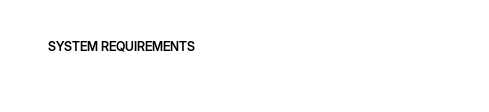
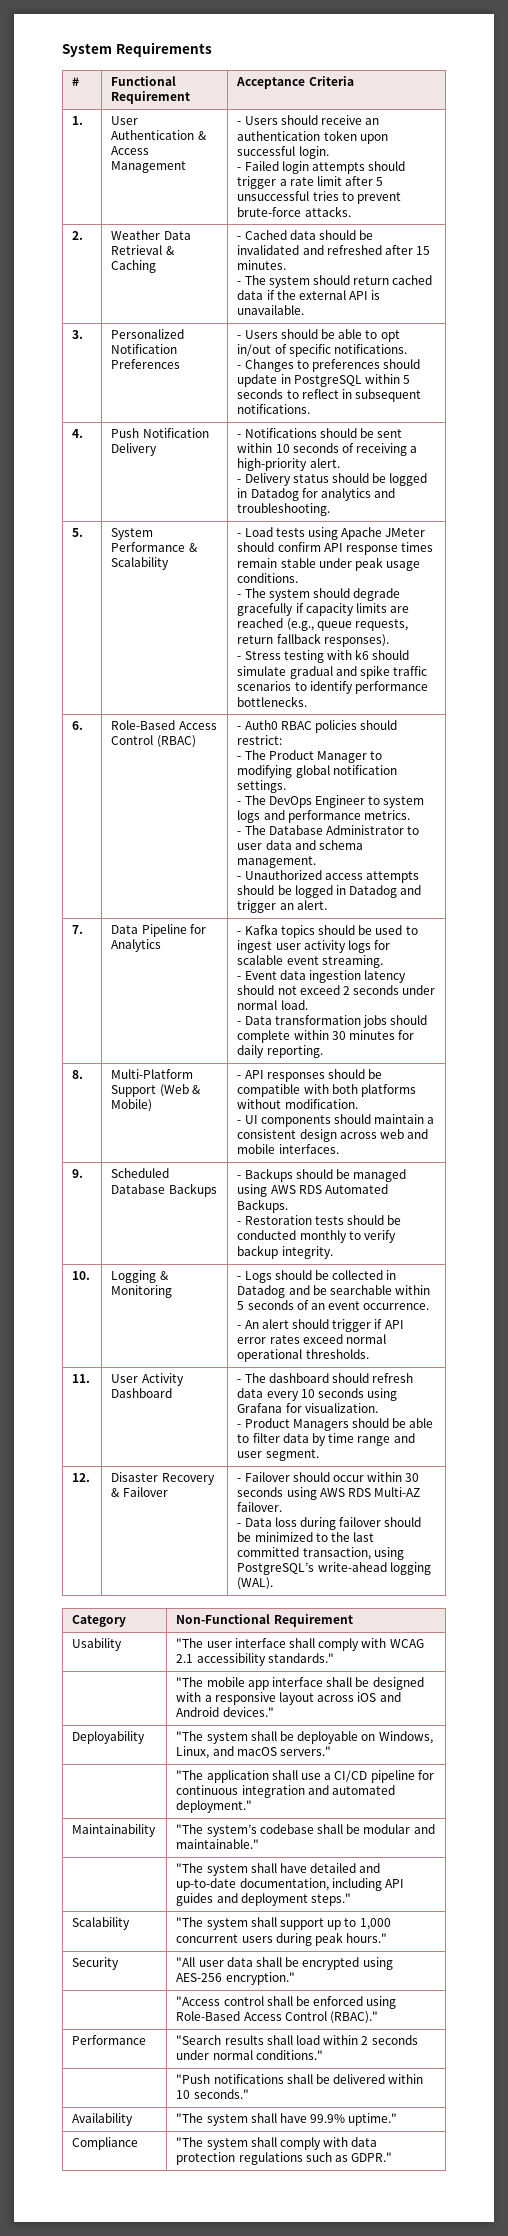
[48,41,196,52] SYSTEM REQUIREMENTS -> [62,42,212,57] [72,77,80,86] [111,76,177,86] [111,91,191,104] [236,76,354,89] [72,116,84,125] [111,116,139,125] [111,130,206,140] [111,146,150,155] [111,161,187,173] [237,115,380,125] [237,130,388,144] [237,146,329,159] [237,161,406,174] [237,176,384,189] [237,191,401,204] [237,206,351,217] [72,231,84,240] [111,230,191,240] [111,245,174,255] [111,260,157,273] [237,230,374,240] [237,245,431,255] [237,260,287,270] [237,275,433,288] [237,290,381,300] [237,305,305,315] [72,330,84,339] [111,329,185,339] [111,344,178,354] [111,359,181,369] [237,329,400,342] [237,344,407,357] [237,359,421,372] [237,374,411,387] [237,389,422,402] [237,404,311,414] [72,429,84,438] [111,428,209,438] [111,443,158,456] [237,428,403,438] [237,443,418,456] [237,458,340,471] [237,473,428,486] [237,488,396,501] [237,503,331,516] [72,528,84,537] [111,528,154,540] [111,542,197,552] [111,557,170,570] [237,527,426,540] [237,542,434,555] [237,557,421,571] [237,573,299,583] [237,588,401,601] [237,603,410,616] [237,618,408,631] [237,633,389,647] [237,649,410,663] [237,665,428,679] [237,681,428,694] [237,696,308,707] [72,721,84,730] [111,720,217,730] [111,735,196,748] [237,720,398,733] [237,735,283,745] [237,750,383,763] [237,765,397,778] [237,780,287,793] [237,795,425,808] [237,810,410,823] [237,825,420,835] [237,840,363,850] [237,856,317,868] [237,870,419,883] [237,885,422,898] [237,900,327,913] [72,925,84,934] [111,924,206,937] [111,939,162,952] [237,924,418,938] [237,940,391,953] [237,955,383,968] [237,970,407,983] [237,985,436,995] [237,1000,308,1010] [237,1015,428,1028] [237,1030,415,1043] [237,1045,323,1058] [72,1070,84,1079] [111,1069,194,1079] [111,1084,200,1097] [111,1099,153,1112] [237,1069,383,1082] [237,1084,416,1097] [237,1099,358,1109] [237,1114,435,1127] [237,1129,429,1142] [237,1144,339,1154] [72,1169,84,1178] [111,1168,170,1178] [111,1183,217,1197] [237,1168,407,1182] [237,1184,388,1197] [237,1199,289,1213] [237,1215,402,1225] [237,1230,396,1243] [237,1245,333,1259] [72,1271,91,1280] [111,1270,168,1283] [111,1285,173,1298] [237,1270,397,1283] [237,1285,431,1298] [237,1300,430,1310] [237,1319,404,1332] [237,1334,386,1344] [237,1349,369,1362] [72,1374,91,1383] [111,1373,184,1386] [111,1388,173,1398] [237,1373,414,1383] [237,1388,398,1401] [237,1403,378,1413] [237,1418,434,1431] [237,1433,415,1446] [237,1449,319,1461] [72,1473,91,1482] [111,1472,215,1485] [111,1487,168,1497] [237,1472,420,1482] [237,1487,421,1500] [237,1502,283,1512] [237,1517,422,1530] [237,1532,375,1542] [237,1547,404,1560] [237,1562,431,1575] [237,1577,274,1590] [72,1615,127,1627] [176,1614,353,1627] [72,1638,123,1651] [176,1638,424,1651] [176,1653,334,1666] [176,1677,424,1690] [176,1692,401,1705] [176,1707,274,1717] [72,1731,146,1744] [176,1731,433,1744] [176,1746,331,1759] [176,1770,434,1783] [176,1785,395,1798] [176,1800,253,1813] [72,1824,157,1837] [176,1824,435,1837] [176,1839,260,1849] [176,1863,381,1876] [176,1878,404,1891] [176,1893,351,1906] [72,1917,131,1930] [176,1917,391,1930] [176,1932,388,1946] [72,1957,120,1970] [176,1957,393,1970] [176,1972,295,1985] [176,1996,397,2009] [176,2011,378,2024] [72,2035,147,2045] [176,2035,418,2045] [176,2050,323,2060] [176,2074,424,2084] [176,2089,249,2099] [72,2113,134,2126] [176,2113,398,2126] [72,2137,139,2150] [176,2137,378,2150] [176,2152,393,2165] System Requirements // # | Functional Requirement | Acceptance Criteria // 1. | User Authentication & Access Management | - Users should receive an authentication token upon successful login. // - Failed login attempts should trigger a rate limit after 5 unsuccessful tries to prevent brute-force attacks. // 2. | Weather Data Retrieval & Caching | - Cached data should be invalidated and refreshed after 15 minutes. // - The system should return cached data if the external API is unavailable. // 3. | Personalized Notification Preferences | - Users should be able to opt in/out of specific notifications. // - Changes to preferences should update in PostgreSQL within 5 seconds to reflect in subsequent notifications. // 4. | Push Notification Delivery | - Notifications should be sent within 10 seconds of receiving a high-priority alert. // - Delivery status should be logged in Datadog for analytics and troubleshooting. // 5. | System Performance & Scalability | - Load tests using Apache JMeter should confirm API response times remain stable under peak usage conditions. // - The system should degrade gracefully if capacity limits are reached (e.g., queue requests, return fallback responses). // - Stress testing with k6 should simulate gradual and spike traffic scenarios to identify performance bottlenecks. // 6. | Role-Based Access Control (RBAC) | - Auth0 RBAC policies should restrict: // - The Product Manager to modifying global notification settings. // - The DevOps Engineer to system logs and performance metrics. // - The Database Administrator to user data and schema management. // - Unauthorized access attempts should be logged in Datadog and trigger an alert. // 7. | Data Pipeline for Analytics | - Kafka topics should be used to ingest user activity logs for scalable event streaming. // - Event data ingestion latency should not exceed 2 seconds under normal load. // - Data transformation jobs should complete within 30 minutes for daily reporting. // 8. | Multi-Platform Support (Web & Mobile) | - API responses should be compatible with both platforms without modification. // - UI components should maintain a consistent design across web and mobile interfaces. // 9. | Scheduled Database Backups | - Backups should be managed using AWS RDS Automated Backups. // - Restoration tests should be conducted monthly to verify backup integrity. // 10. | Logging & Monitoring | - Logs should be collected in Datadog and be searchable within 5 seconds of an event occurrence. // - An alert should trigger if API error rates exceed normal operational thresholds. // 11. | User Activity Dashboard | - The dashboard should refresh data every 10 seconds using Grafana for visualization. // - Product Managers should be able to filter data by time range and user segment. // 12. | Disaster Recovery & Failover | - Failover should occur within 30 seconds using AWS RDS Multi-AZ failover. // - Data loss during failover should be minimized to the last committed transaction, using PostgreSQL’s write-ahead logging (WAL). // Category | Non-Functional Requirement // Usability | "The user interface shall comply with WCAG 2.1 accessibility standards." // | "The mobile app interface shall be designed with a responsive layout across iOS and Android devices." // Deployability | "The system shall be deployable on Windows, Linux, and macOS servers." // | "The application shall use a CI/CD pipeline for continuous integration and automated deployment." // Maintainability | "The system’s codebase shall be modular and maintainable." // | "The system shall have detailed and up-to-date documentation, including API guides and deployment steps." // Scalability | "The system shall support up to 1,000 concurrent users during peak hours." // Security | "All user data shall be encrypted using AES-256 encryption." // | "Access control shall be enforced using Role-Based Access Control (RBAC)." // Performance | "Search results shall load within 2 seconds under normal conditions." // | "Push notifications shall be delivered within 10 seconds." // Availability | "The system shall have 99.9% uptime." // Compliance | "The system shall comply with data protection regulations such as GDPR."

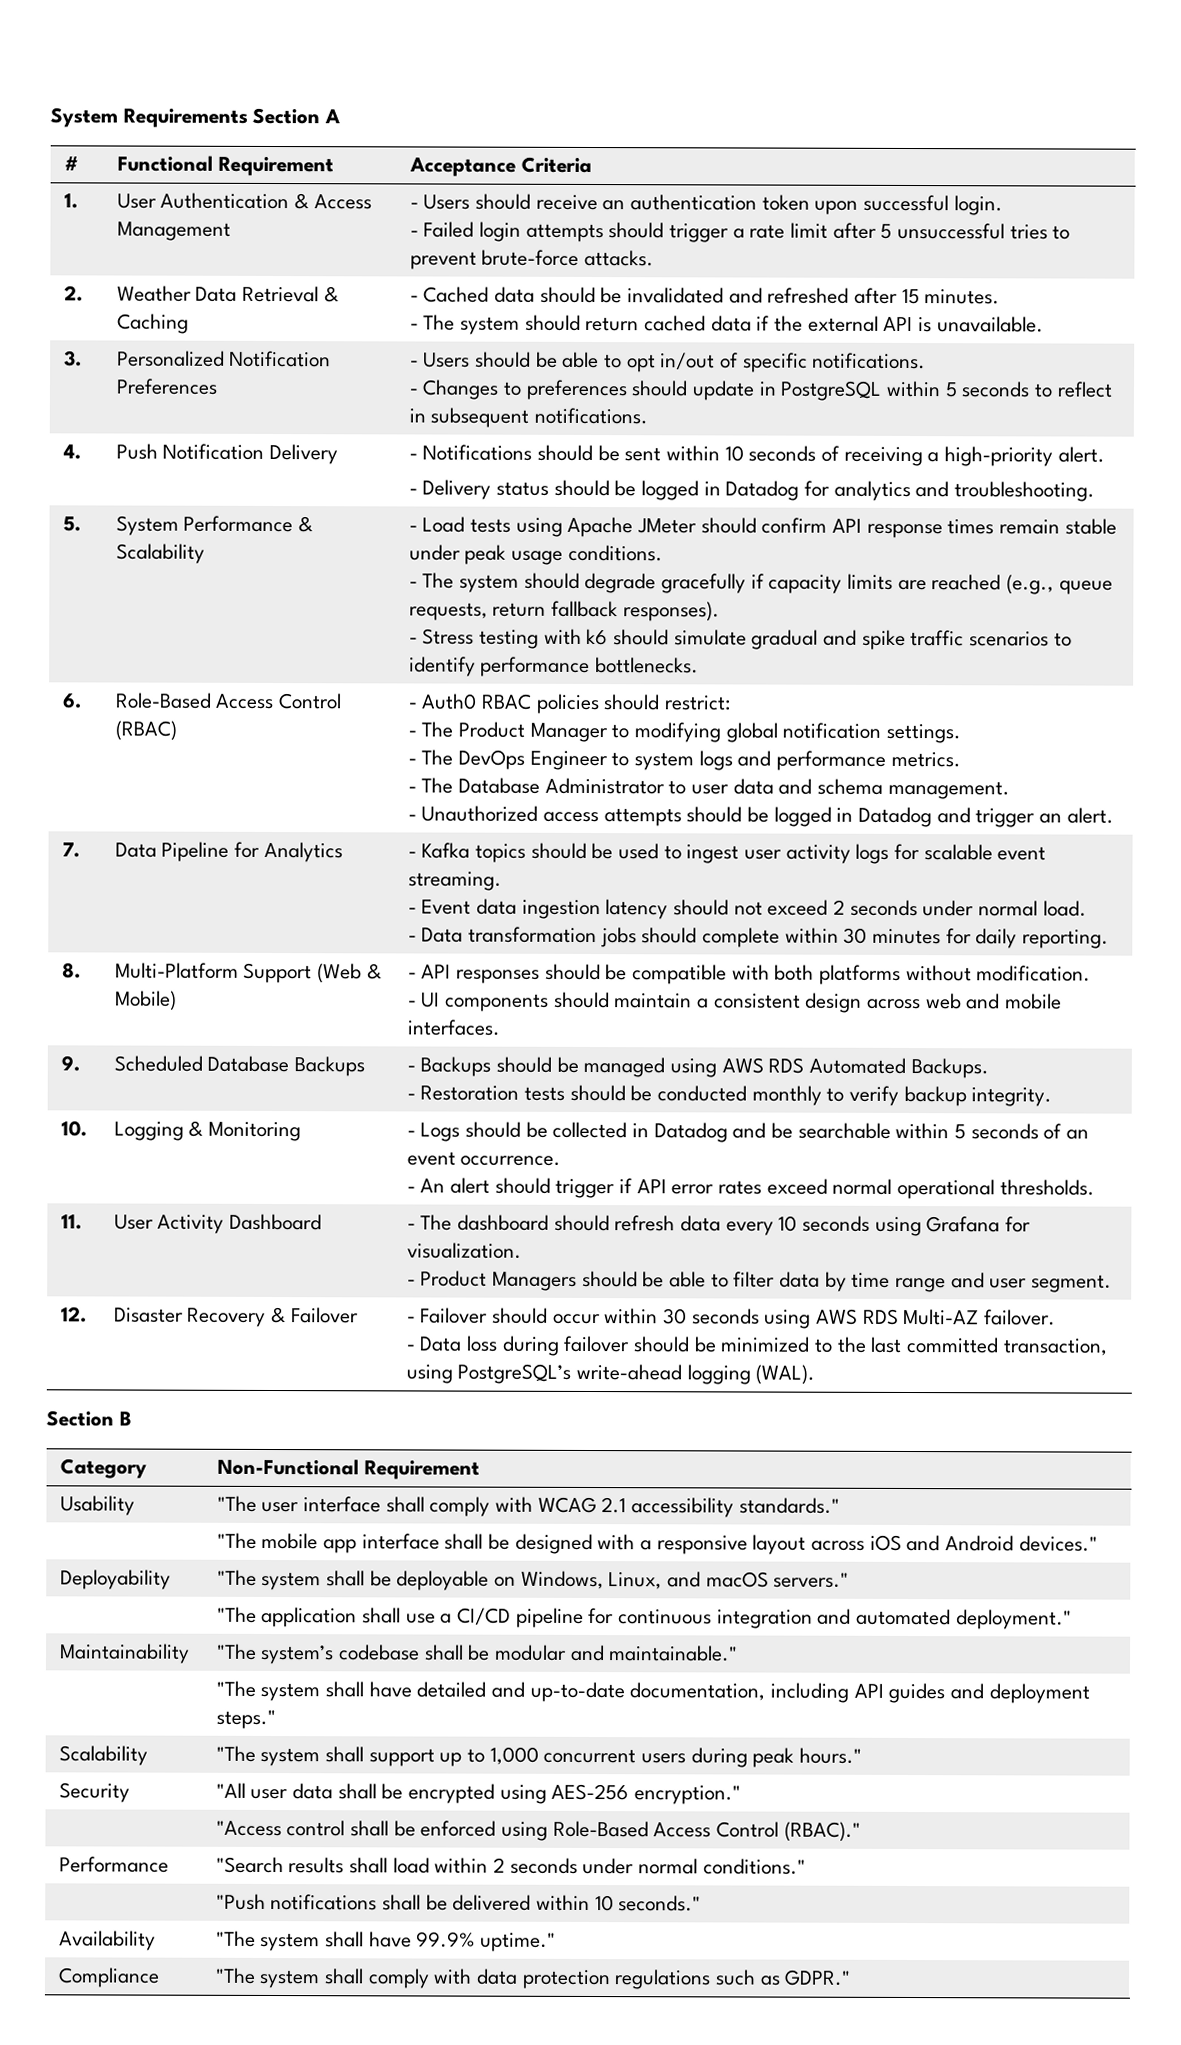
(212, 49) none -> [252,107,341,125] Section A
(274, 1583) none -> [46,1410,132,1427] // Section B

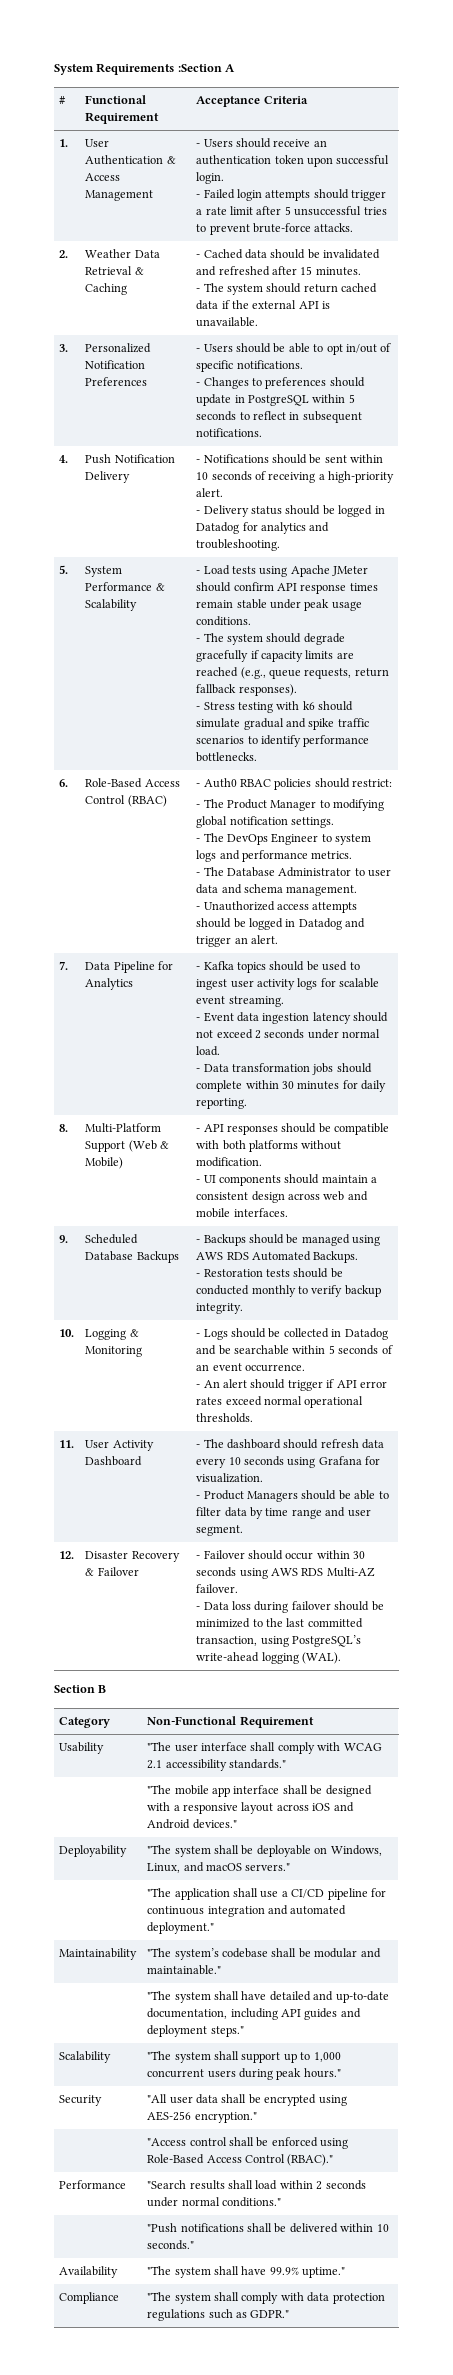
[252,107,321,125] Section -> [177,64,222,72] :Section

